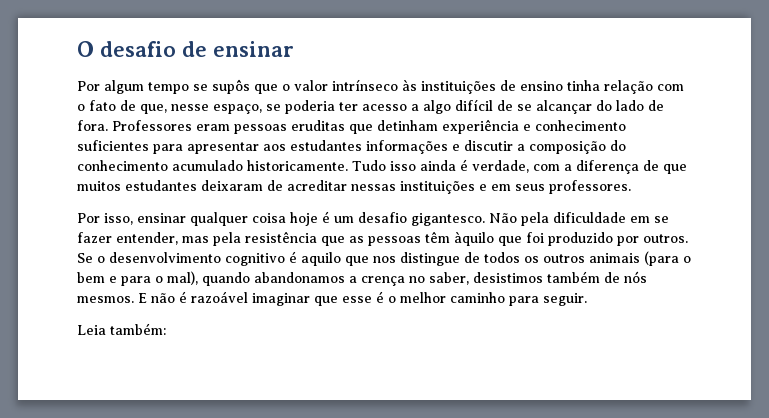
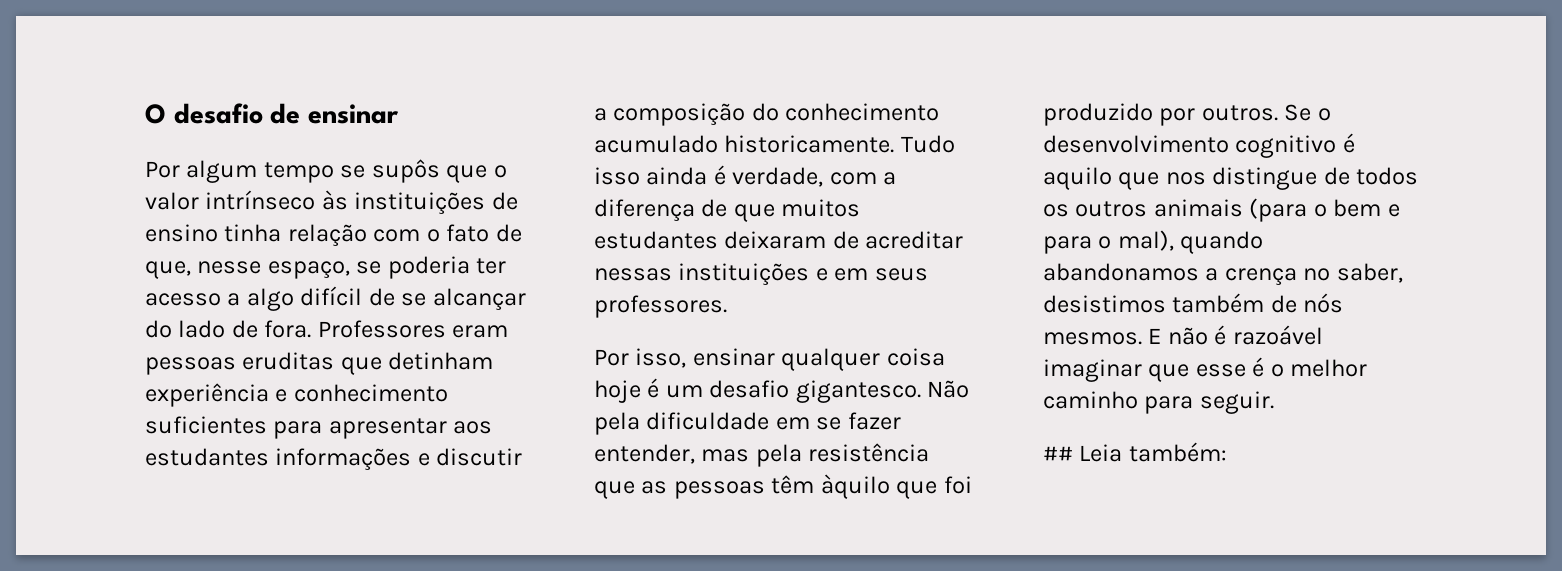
(587, 299) none -> [1043,446,1073,461] ##

